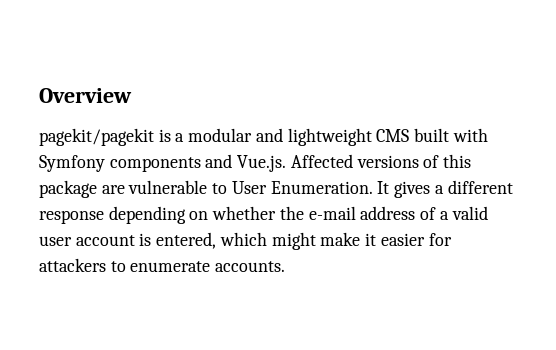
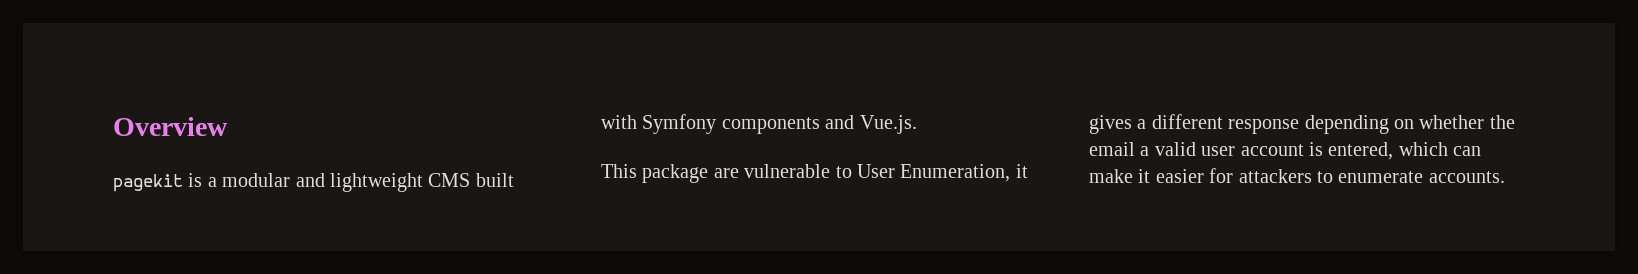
[39,128,154,146] pagekit/pagekit -> [113,174,183,192] pagekit
[290,154,472,168] Affected versions of this -> [601,164,637,178] // This
[270,181,390,194] Enumeration. It -> [900,164,1028,182] Enumeration, it
[308,206,437,220] e-mail address of -> [1089,142,1135,156] email
[271,232,316,250] might -> [1453,146,1482,156] can

